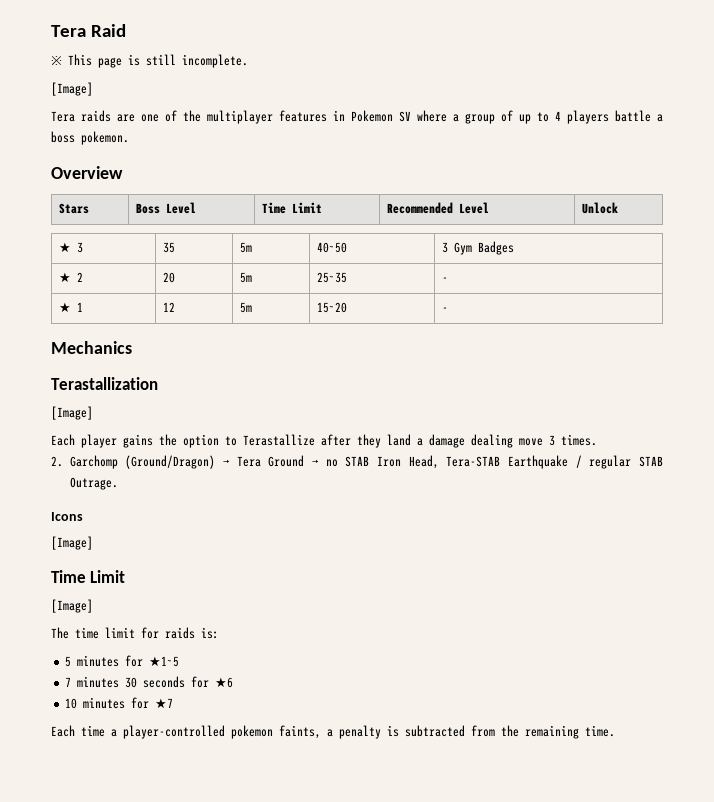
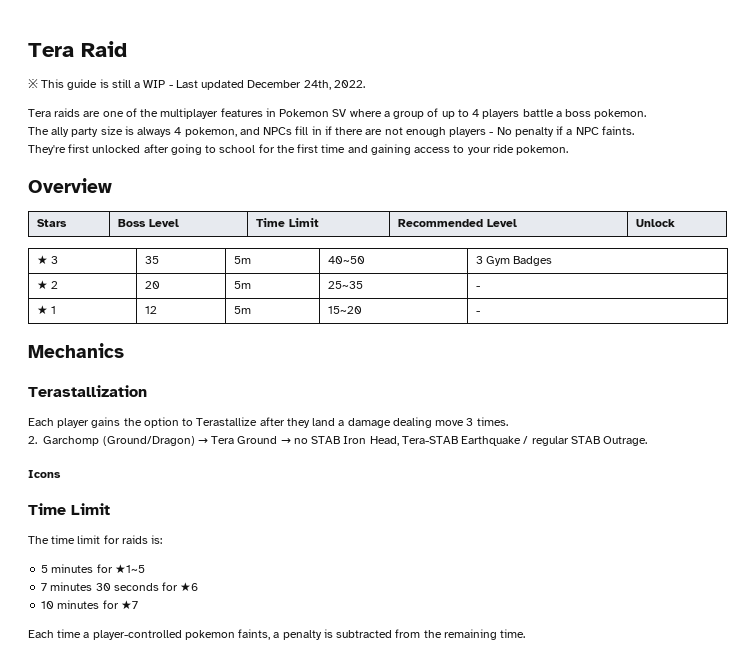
[98,57,122,68] page -> [67,79,98,90] guide
[182,54,248,68] [51,82,93,96] incomplete. // [Image] -> [134,80,365,90] a WIP - Last updated December 24th, 2022.
(129, 138) none -> [28,126,634,137] [28,144,569,155] // The ally party size is always 4 pokemon, and NPCs fill in if there are not enough players - No penalty if a NPC faints. // They're first unlocked after going to school for the first time and gaining access to your ride pokemon.
[51,406,93,420] // [Image] -> (147, 391) none
[51,536,93,550] [51,570,126,583] [51,599,93,613] // [Image] // Time Limit // [Image] -> [28,503,110,515] // Time Limit

